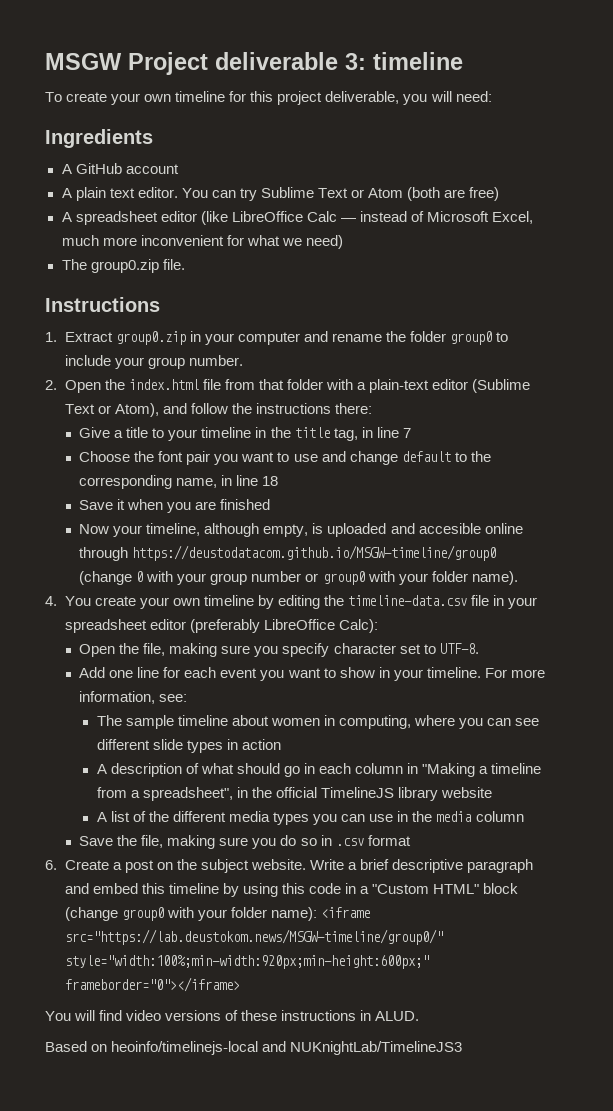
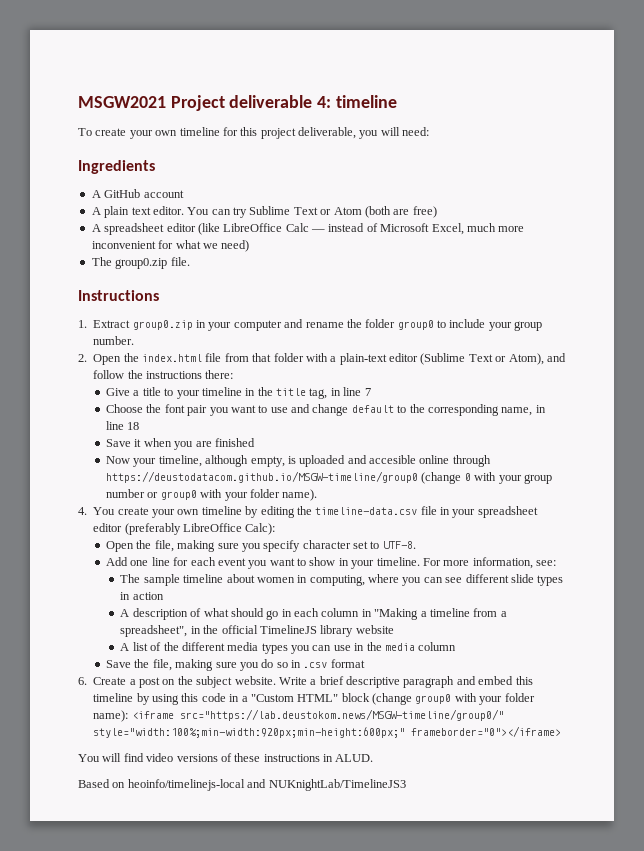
[45,53,122,70] MSGW -> [78,96,166,108] MSGW2021
[345,53,366,70] 3: -> [317,96,332,108] 4:

